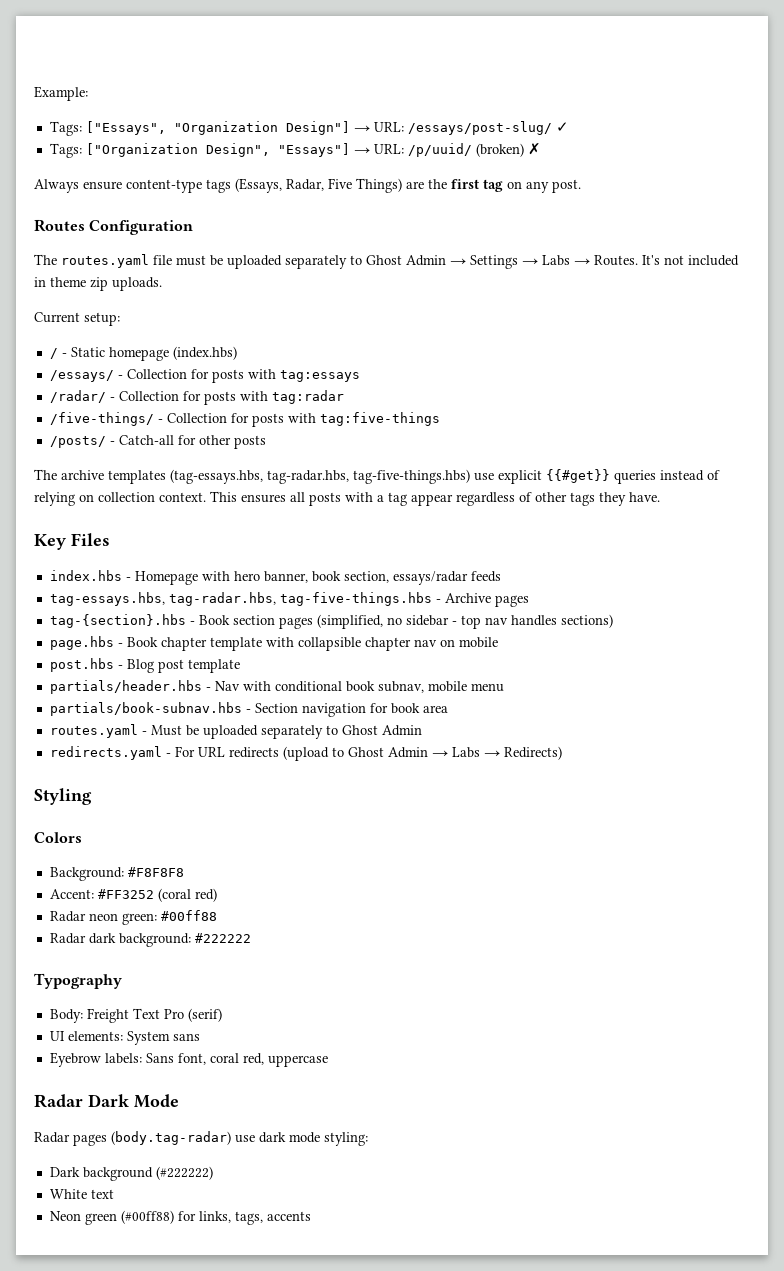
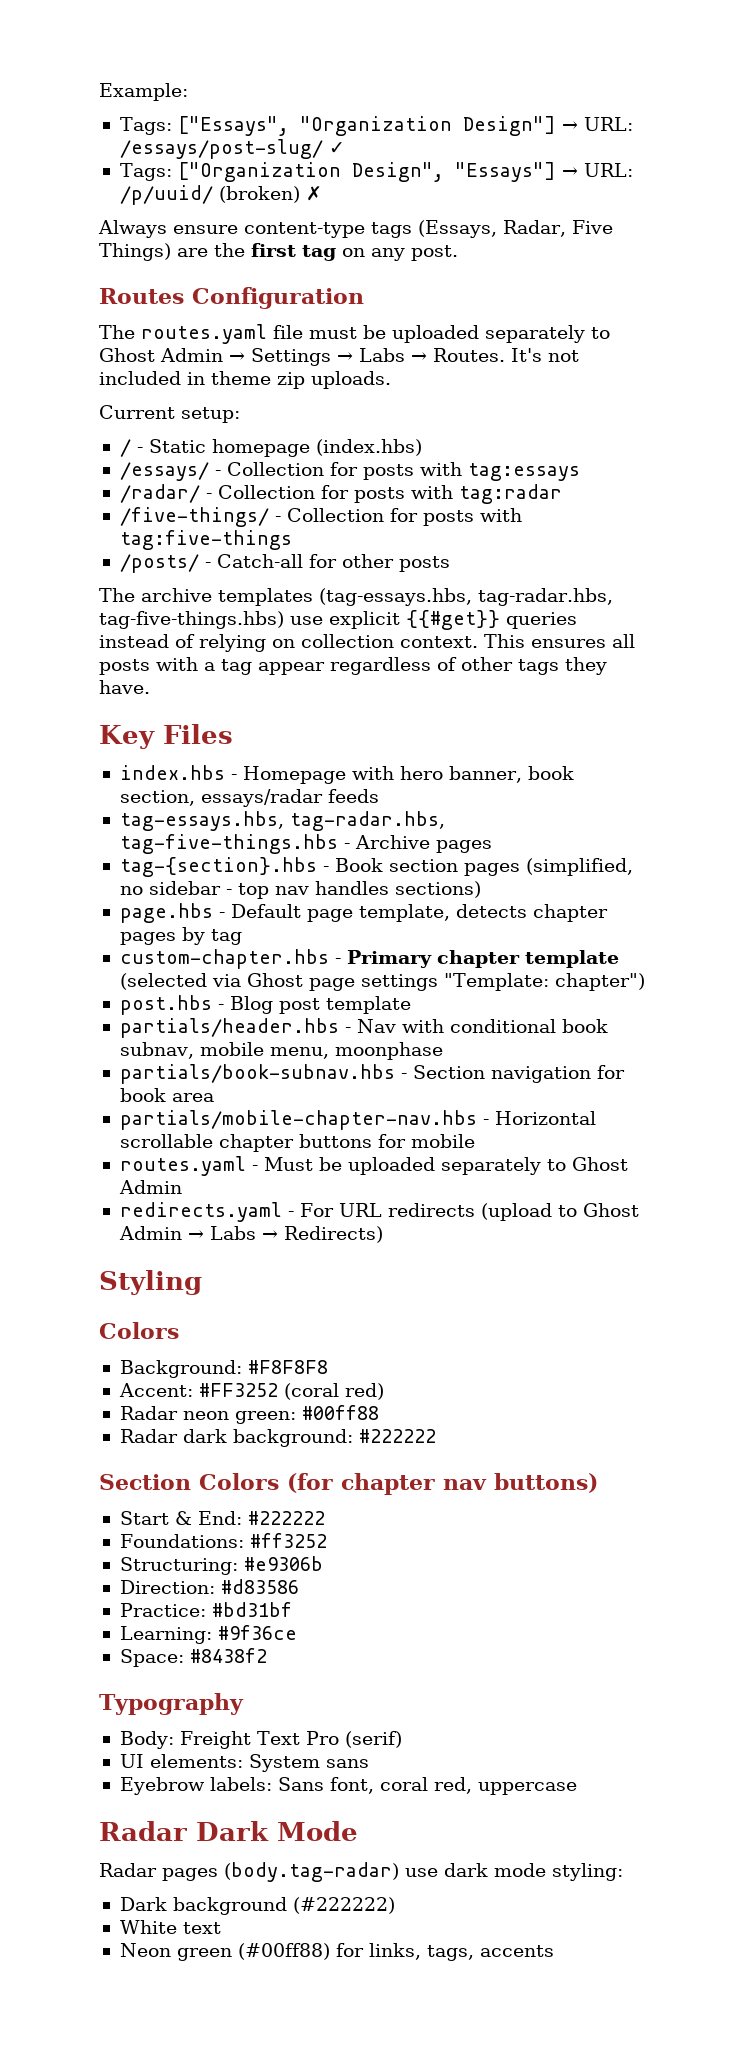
[126,637,498,651] Book chapter template with collapsible chapter nav on mobile -> [230,904,608,922] [119,927,242,945] [119,949,619,969] [119,973,645,991] Default page template, detects chapter pages by tag // custom-chapter.hbs - Primary chapter template (selected via Ghost page settings "Template: chapter")
[470,683,504,692] menu -> [269,1042,443,1060] menu, moonphase
(448, 709) none -> [119,1110,596,1130] [119,1134,475,1152] // partials/mobile-chapter-nav.hbs - Horizontal scrollable chapter buttons for mobile
(251, 938) none -> [99,1473,598,1495] [119,1511,325,1525] [119,1533,327,1548] [119,1556,323,1575] [119,1579,299,1594] [119,1602,292,1617] [119,1625,297,1644] [119,1648,267,1667] // Section Colors (for chapter nav buttons) // Start & End: #222222 // Foundations: #ff3252 // Structuring: #e9306b // Direction: #d83586 // Practice: #bd31bf // Learning: #9f36ce // Space: #8438f2

